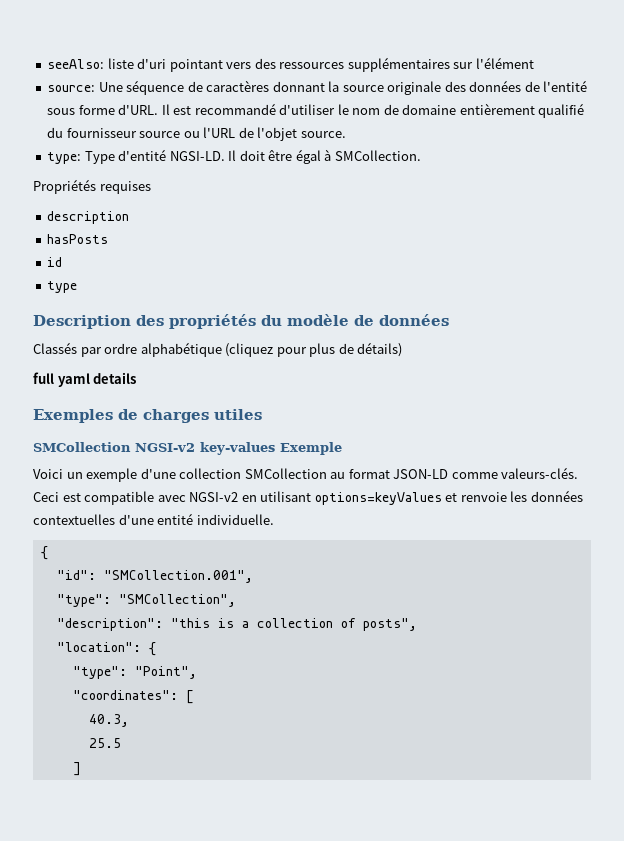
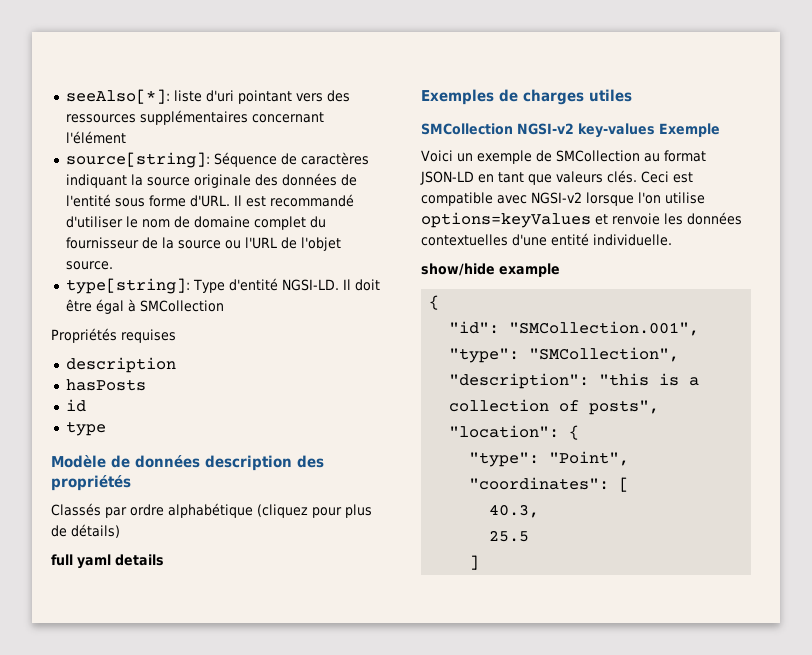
[47,59,105,69] seeAlso: -> [65,89,170,104] seeAlso[*]:
[453,62,474,69] sur -> [251,112,324,123] concernant
[47,80,185,95] source: Une séquence -> [65,152,277,168] source[string]: Séquence
[272,81,325,92] donnant -> [65,174,127,188] indiquant
[459,103,585,118] [47,127,137,138] entièrement qualifié du fournisseur -> [253,216,326,230] [65,237,174,249] complet du fournisseur de la
[47,152,82,164] type: -> [65,278,190,294] type[string]:
[334,150,421,161] SMCollection. -> [139,300,224,312] SMCollection
[33,314,449,329] Description des propriétés du modèle de données -> [51,455,324,471] [51,475,131,491] Modèle de données description des propriétés
[140,468,242,479] d'une collection -> [535,150,552,162] de
[451,467,579,479] comme valeurs-clés. -> [478,170,637,185] en tant que valeurs clés.
[241,491,312,502] en utilisant -> [586,192,705,206] lorsque l'on utilise
(274, 519) none -> [421,263,560,277] // show/hide example

